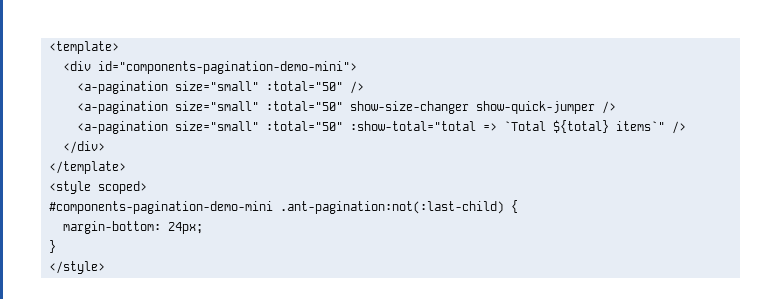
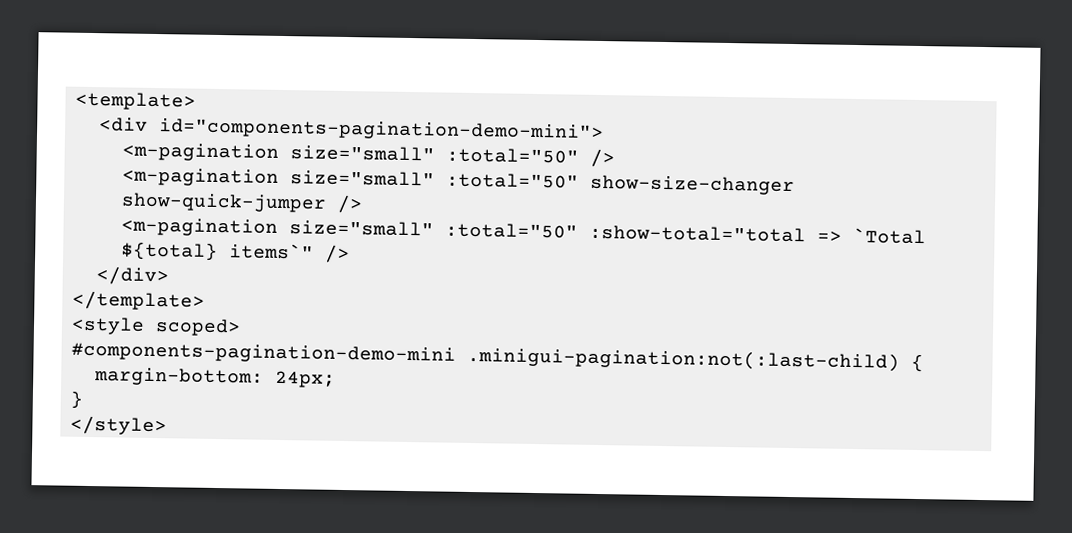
[76,81,168,94] <a-pagination -> [121,142,279,162] <m-pagination
[76,101,168,114] <a-pagination -> [121,167,279,187] <m-pagination
[76,121,168,134] <a-pagination -> [120,217,278,237] <m-pagination
[279,201,504,214] .ant-pagination:not(:last-child) -> [466,346,900,372] .minigui-pagination:not(:last-child)

